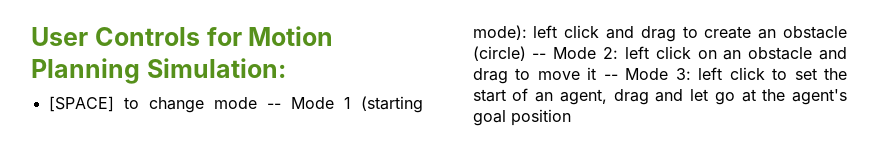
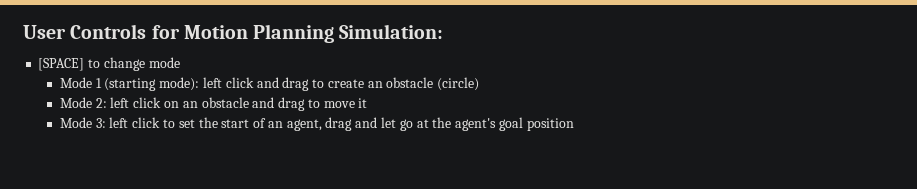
[266,103,281,109] -- -> (180, 62) //
[532,53,547,59] -- -> (480, 84) //
[603,74,618,80] -- -> (368, 103) //

